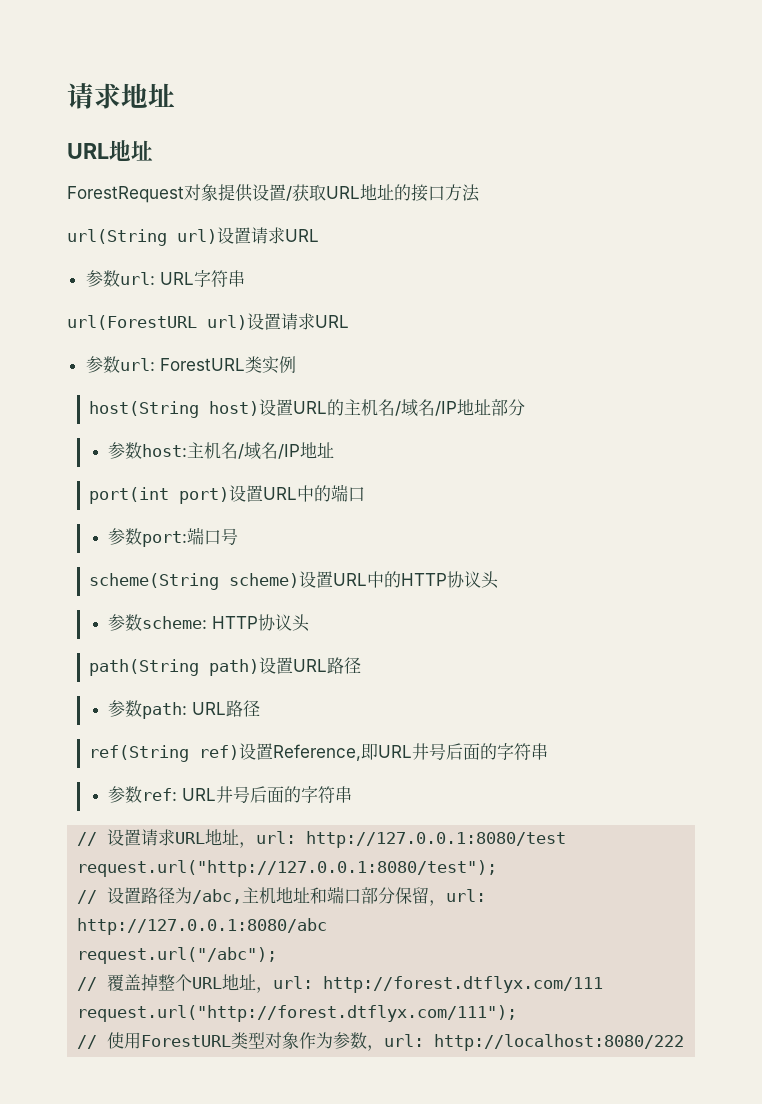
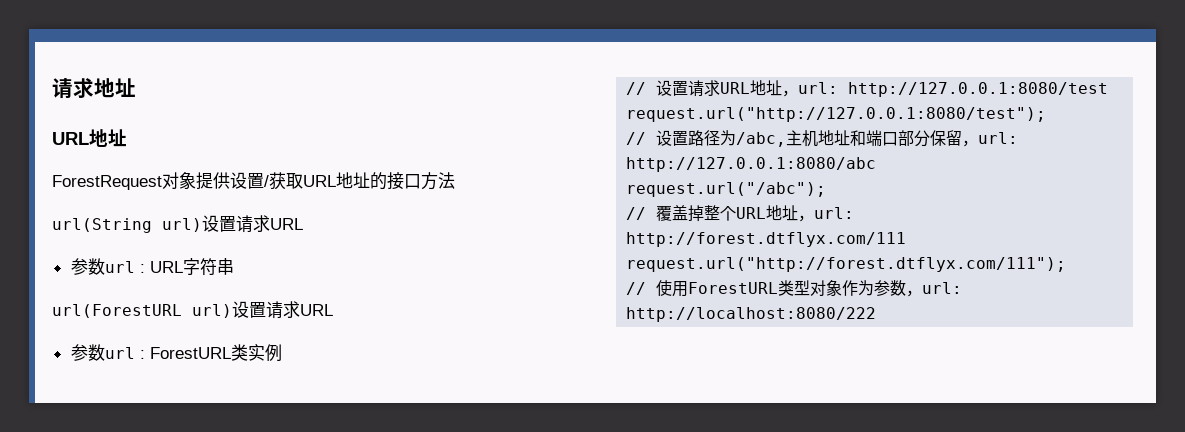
[119,272,155,285] url: -> [104,261,145,273] url :
[119,358,155,371] url: -> [104,347,145,359] url :
[89,399,526,418] [107,442,334,460] [89,484,366,504] [107,527,238,547] [89,571,500,590] [107,614,310,632] [89,657,362,676] [107,700,260,719] [89,743,549,762] [107,786,352,803] // host(String host)设置URL的主机名/域名/IP地址部分 // 参数host:主机名/域名/IP地址 // port(int port)设置URL中的端口 // 参数port:端口号 // scheme(String scheme)设置URL中的HTTP协议头 // 参数scheme: HTTP协议头 // path(String path)设置URL路径 // 参数path: URL路径 // ref(String ref)设置Reference,即URL井号后面的字符串 // 参数ref: URL井号后面的字符串 -> (282, 353) none

